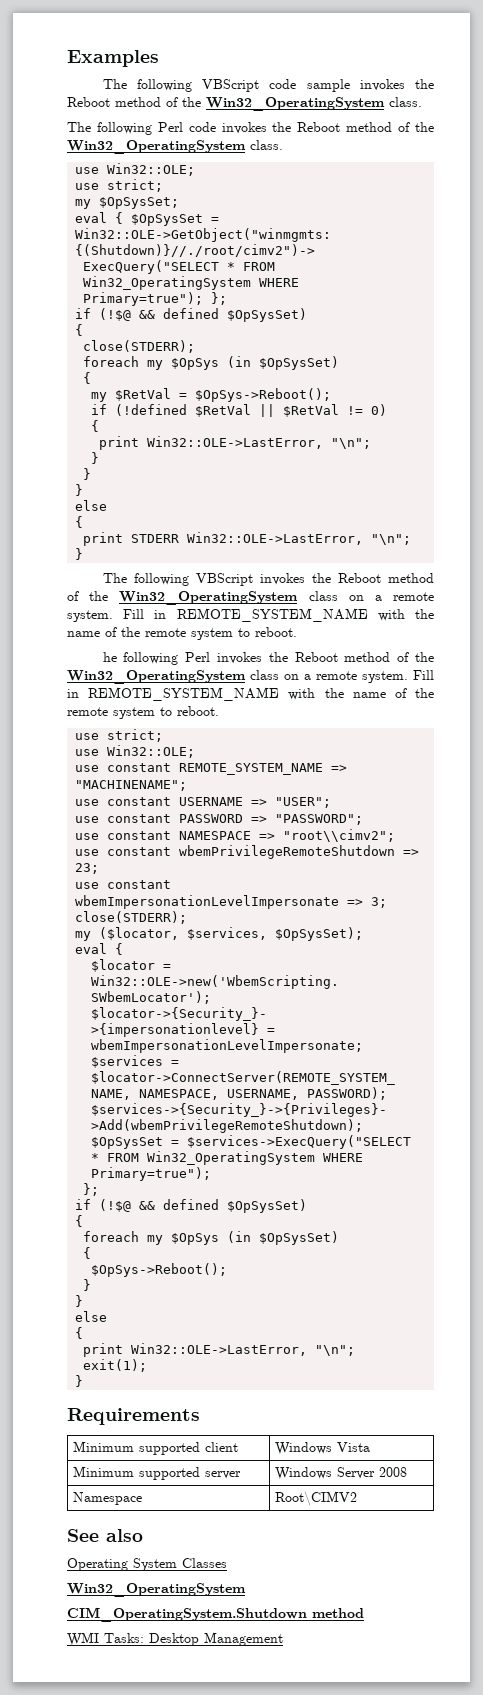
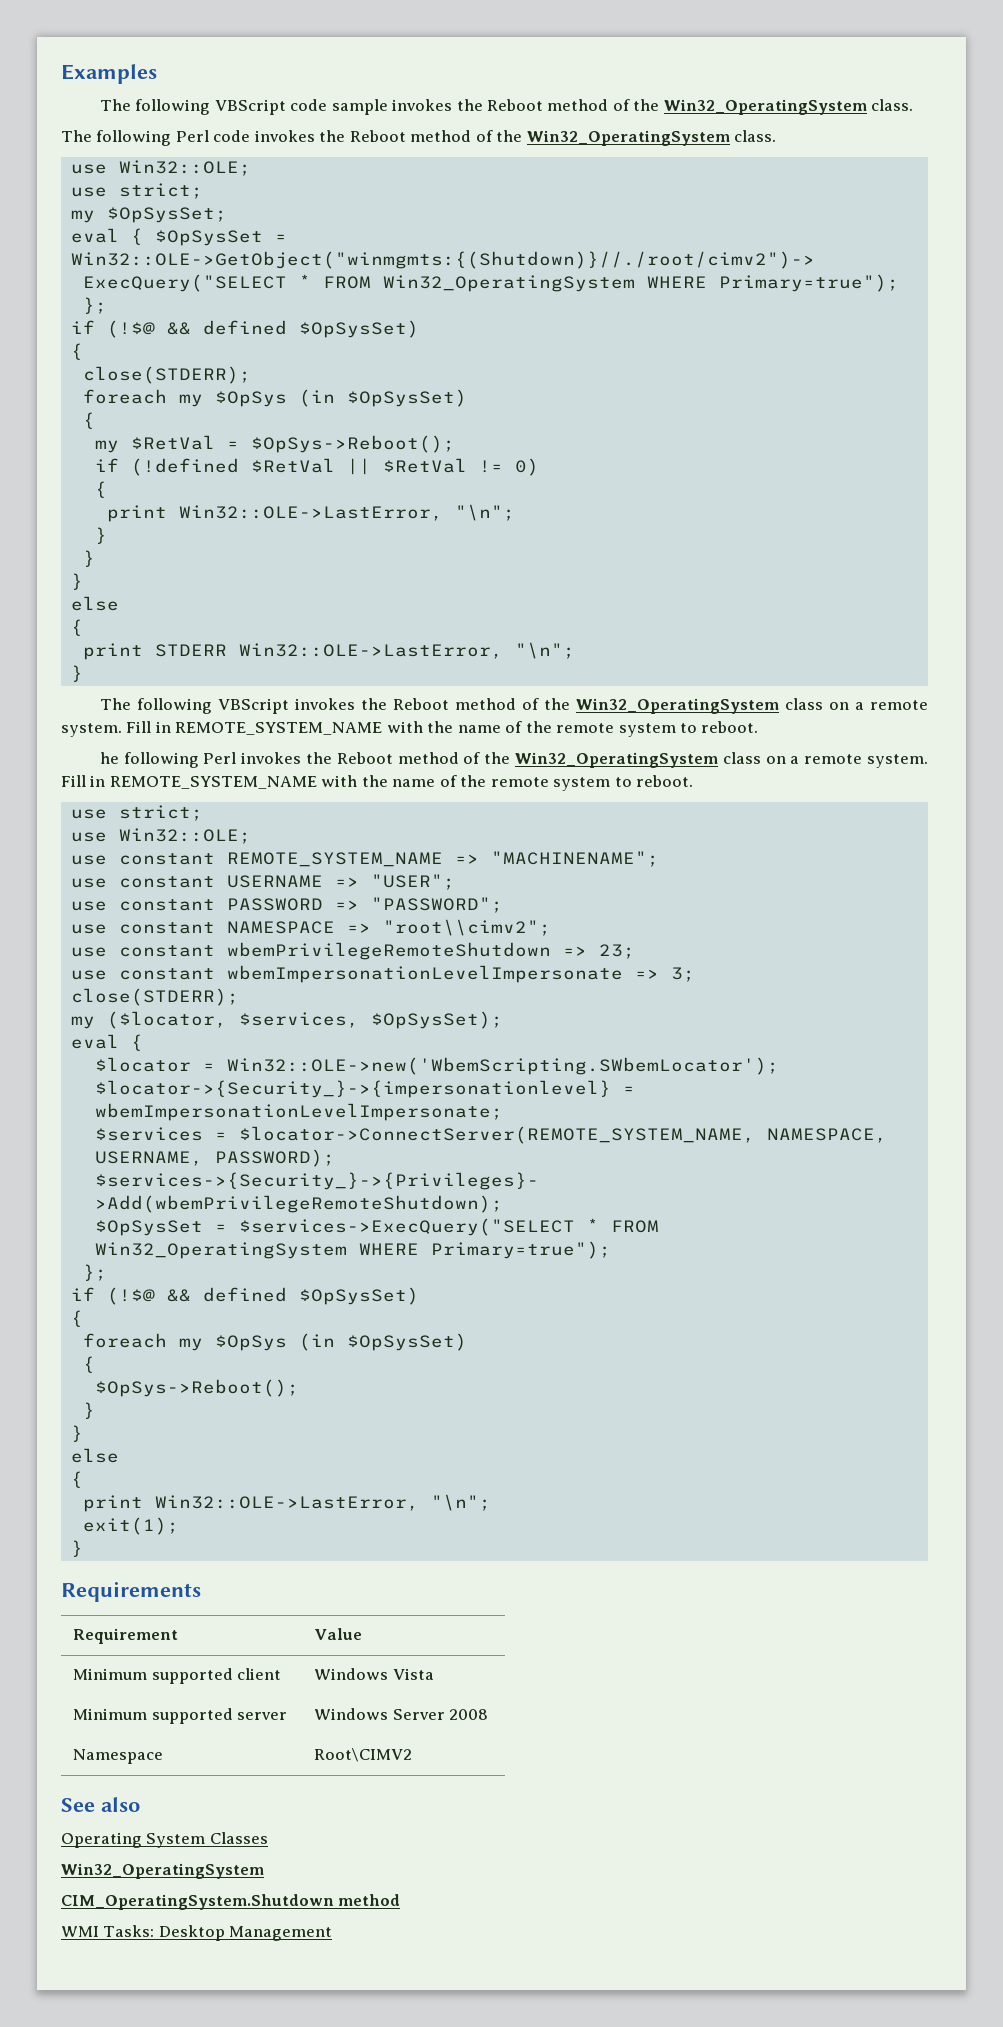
(200, 1416) none -> [73,1628,179,1644] [314,1628,363,1640] // Requirement | Value

